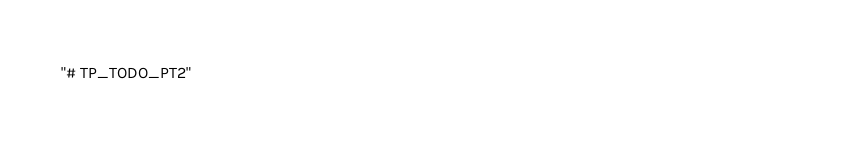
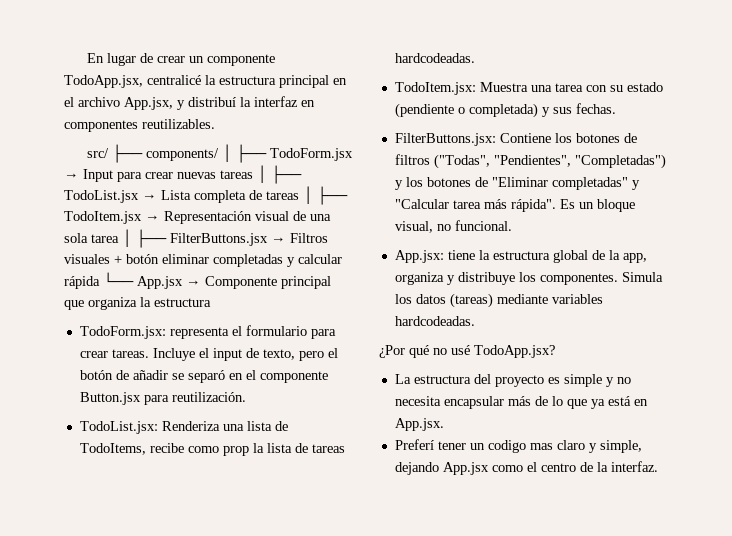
[61,67,192,79] "# TP_TODO_PT2" -> [86,53,275,66] [64,75,347,88] [64,96,315,110] [64,119,215,132] [86,144,353,163] [64,165,302,184] [64,186,348,205] [64,211,331,224] [64,229,328,248] [64,254,342,267] [64,272,331,289] [64,297,211,310] [79,325,336,339] [79,348,338,361] [79,370,328,383] [79,392,246,405] [79,421,288,434] [79,443,345,456] [394,53,475,63] [394,82,663,95] [394,103,616,118] [394,133,637,146] [394,154,666,169] [394,177,640,190] [394,199,635,212] [394,220,512,233] [394,250,647,263] [394,272,663,285] [394,293,603,308] [394,316,475,326] [379,345,555,358] [394,374,631,387] [394,396,648,409] [394,418,444,431] [394,439,642,453] [394,461,658,475] En lugar de crear un componente TodoApp.jsx, centralicé la estructura principal en el archivo App.jsx, y distribuí la interfaz en componentes reutilizables. // src/ ├── components/ │ ├── TodoForm.jsx → Input para crear nuevas tareas │ ├── TodoList.jsx → Lista completa de tareas │ ├── TodoItem.jsx → Representación visual de una sola tarea │ ├── FilterButtons.jsx → Filtros visuales + botón eliminar completadas y calcular rápida └── App.jsx → Componente principal que organiza la estructura // TodoForm.jsx: representa el formulario para crear tareas. Incluye el input de texto, pero el botón de añadir se separó en el componente Button.jsx para reutilización. // TodoList.jsx: Renderiza una lista de TodoItems, recibe como prop la lista de tareas hardcodeadas. // TodoItem.jsx: Muestra una tarea con su estado (pendiente o completada) y sus fechas. // FilterButtons.jsx: Contiene los botones de filtros ("Todas", "Pendientes", "Completadas") y los botones de "Eliminar completadas" y "Calcular tarea más rápida". Es un bloque visual, no funcional. // App.jsx: tiene la estructura global de la app, organiza y distribuye los componentes. Simula los datos (tareas) mediante variables hardcodeadas. // ¿Por qué no usé TodoApp.jsx? // La estructura del proyecto es simple y no necesita encapsular más de lo que ya está en App.jsx. // Preferí tener un codigo mas claro y simple, dejando App.jsx como el centro de la interfaz.

